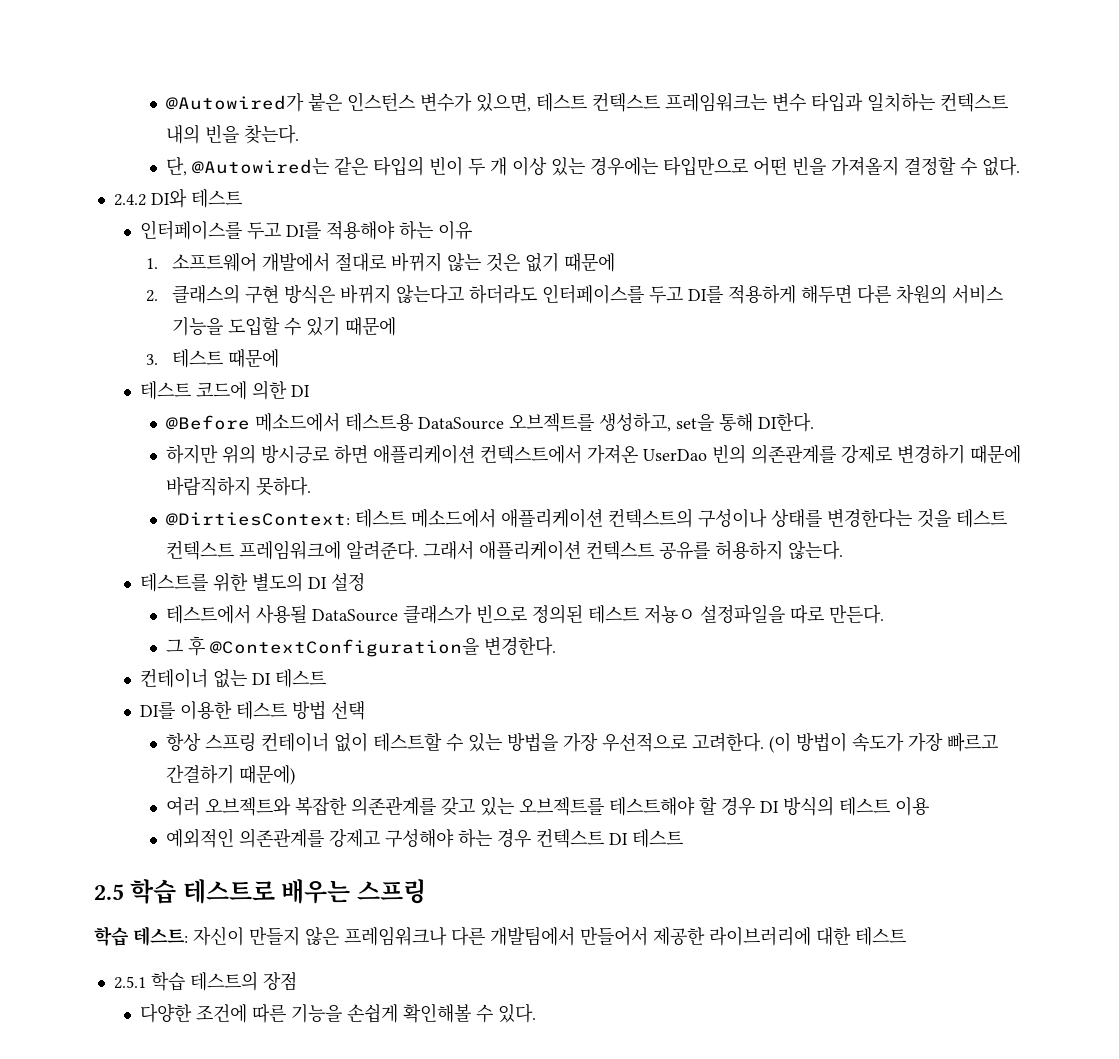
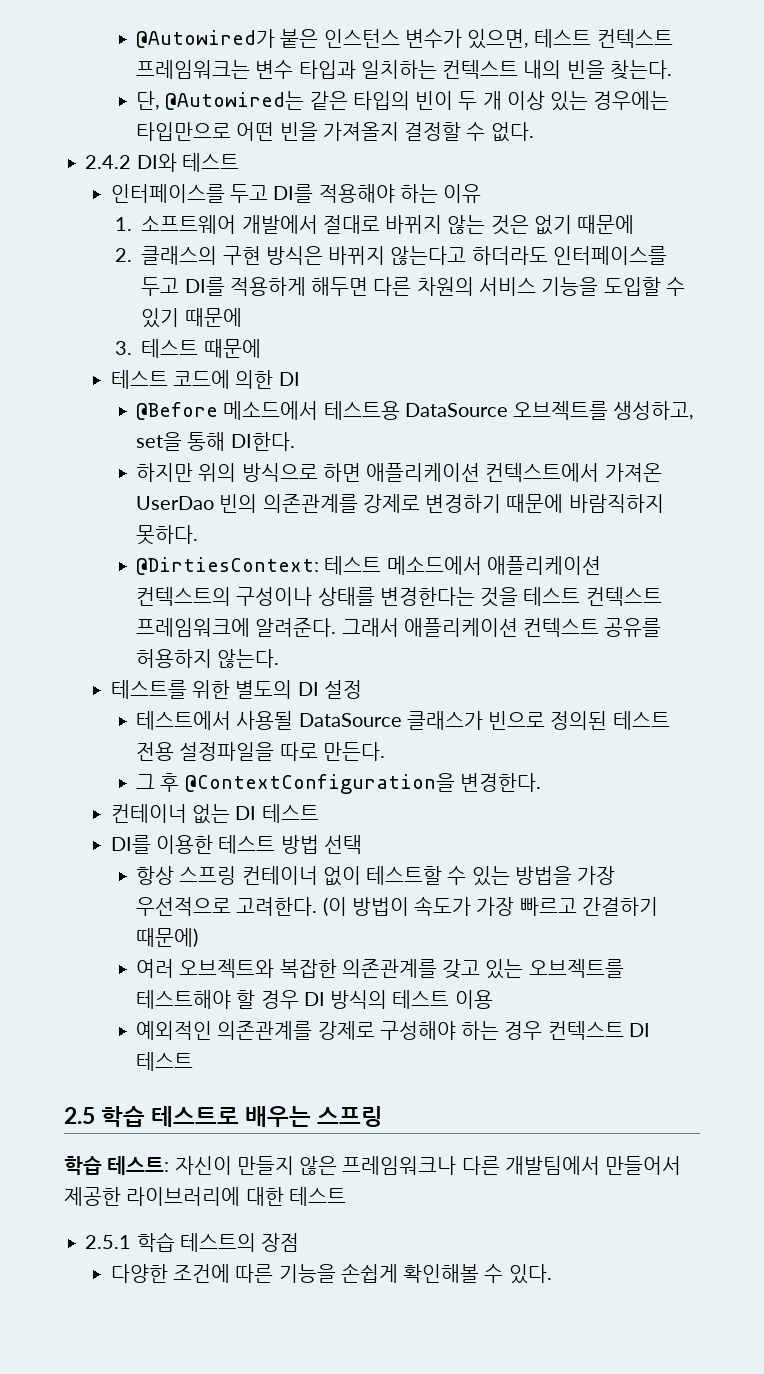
[260,444,329,464] 방시긍로 -> [241,463,318,482] 방식으로
[643,605,695,624] 저뇽ㅇ -> [136,742,175,761] 전용
[328,828,380,848] 강제고 -> [317,1021,375,1040] 강제로

